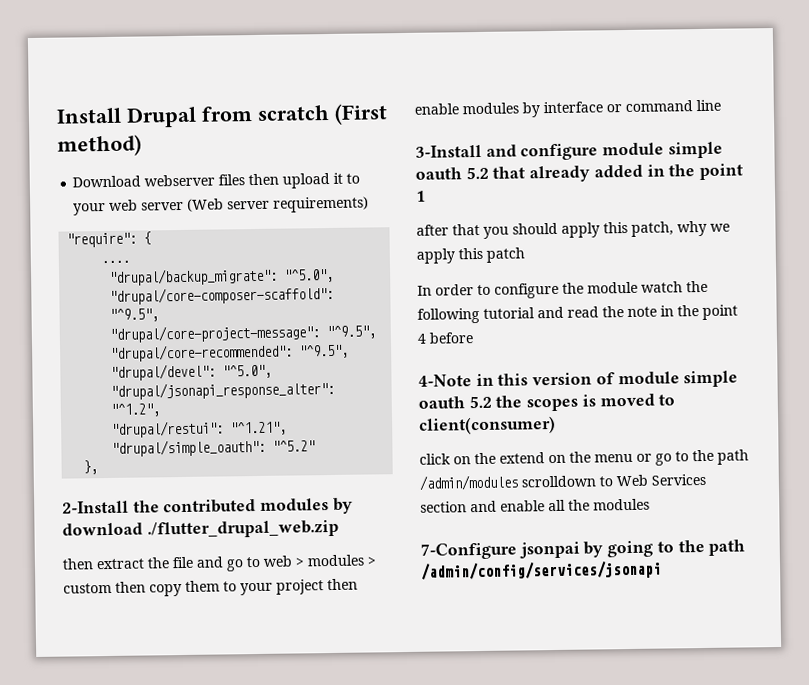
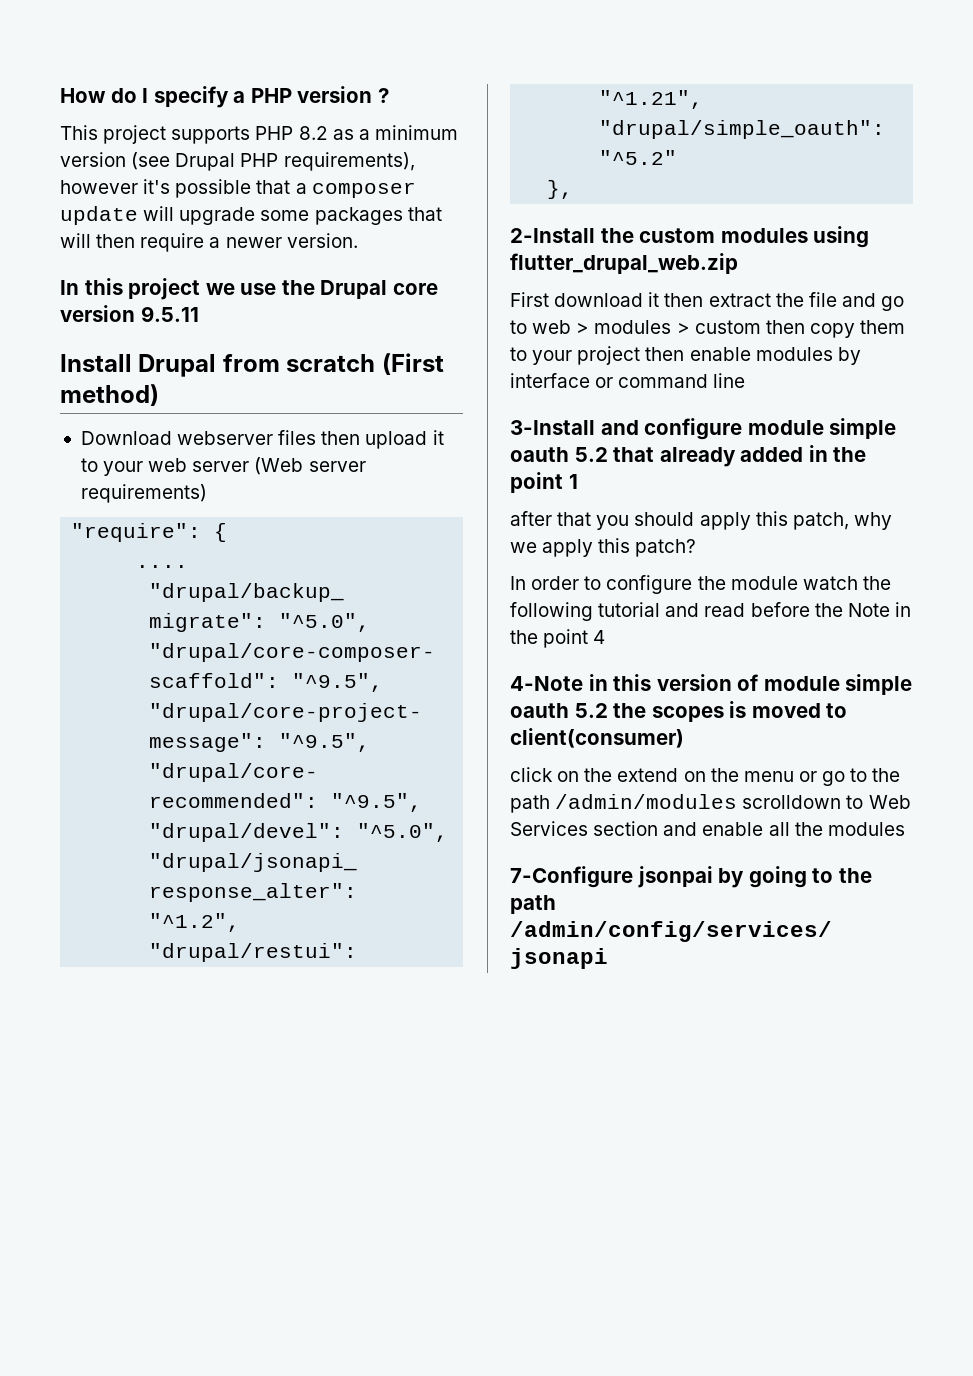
(56, 115) none -> [60,86,389,108] [60,125,458,144] [60,152,415,171] [60,179,416,198] [60,206,442,225] [60,233,358,252] [60,278,438,300] [60,305,199,322] How do I specify a PHP version ? // This project supports PHP 8.2 as a minimum version (see Drupal PHP requirements), however it's possible that a composer update will upgrade some packages that will then require a newer version. // In this project we use the Drupal core version 9.5.11 //
[163,497,353,514] [62,519,339,539] contributed modules by download ./flutter_drupal_web.zip // -> [639,226,870,248] [510,253,738,274] [510,292,660,307] custom modules using flutter_drupal_web.zip // First download it
[486,247,525,263] patch -> [635,539,697,557] patch?
[602,306,657,318] the note -> [750,602,890,617] before the Note
[429,332,474,344] before -> (606, 637) none

